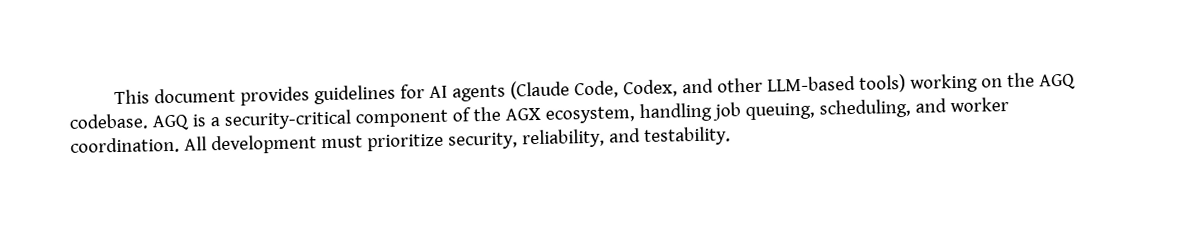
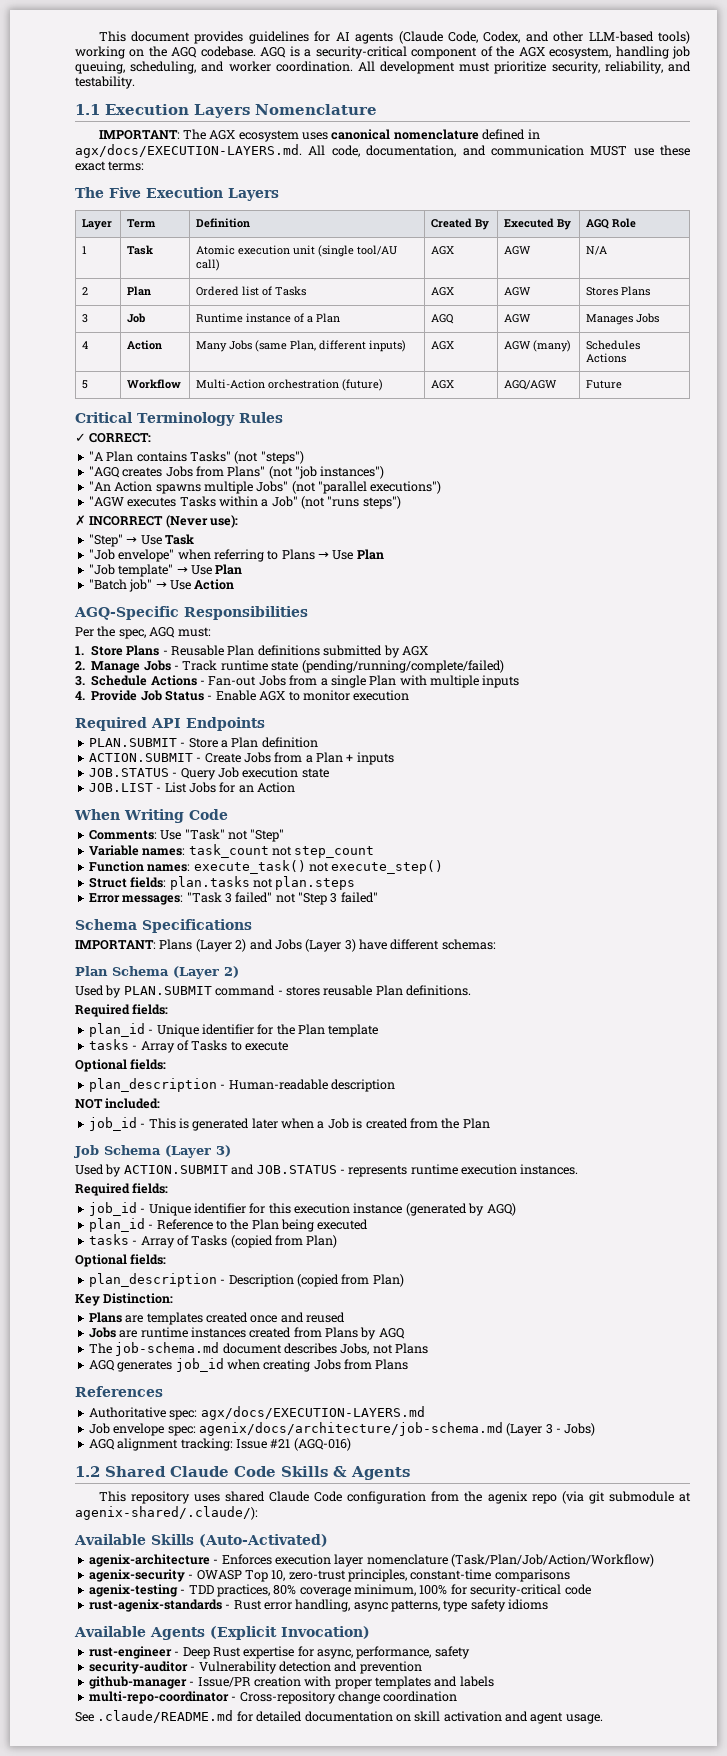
(731, 136) none -> [75,104,377,118] [98,129,540,142] [75,144,690,158] [75,161,145,171] [75,187,279,201] [82,219,113,230] [127,219,157,228] [196,218,251,228] [431,218,490,230] [504,218,572,230] [586,218,637,229] [82,246,88,254] [127,245,154,255] [196,245,398,257] [196,259,221,271] [431,246,455,255] [504,246,532,255] [586,246,608,255] [82,287,89,295] [127,286,152,296] [196,286,307,296] [431,287,455,296] [504,287,532,296] [586,286,651,296] [82,314,89,323] [127,313,146,323] [196,313,341,323] [431,314,455,324] [504,314,532,323] [586,313,660,325] [82,341,89,349] [127,340,163,350] [196,340,407,352] [431,341,455,350] [504,340,572,352] [586,340,641,350] [586,353,627,363] [82,380,89,389] [127,379,182,389] [196,379,384,391] [431,380,455,389] [504,380,558,390] [586,380,623,389] [75,412,283,426] [75,433,152,443] [88,451,304,464] [88,466,385,479] [88,481,442,494] [88,496,401,509] [75,515,239,528] [88,534,194,547] [88,549,384,562] [88,564,243,577] [88,579,235,592] [74,606,308,620] [75,626,211,639] [75,645,428,658] [75,660,504,673] [75,675,520,688] [75,690,410,701] [75,717,265,731] [88,737,318,748] [88,752,394,765] [88,767,329,780] [88,782,295,793] [74,809,228,823] [88,829,285,842] [88,844,375,858] [88,860,444,874] [88,876,356,890] [88,892,378,905] [75,919,252,933] [75,939,496,952] [75,966,239,979] [75,985,471,998] [75,1004,169,1017] [88,1023,379,1037] [88,1039,288,1053] [75,1059,167,1072] [88,1078,395,1092] [75,1098,161,1109] [88,1117,490,1131] [74,1145,231,1158] [75,1164,579,1177] [75,1183,169,1196] [88,1202,516,1216] [88,1218,369,1232] [88,1234,338,1248] [75,1254,167,1267] [88,1273,404,1287] [75,1293,174,1306] [88,1312,345,1325] [88,1327,405,1340] [88,1342,428,1356] [88,1358,409,1372] [75,1386,163,1397] [88,1406,425,1420] [88,1422,596,1436] [88,1438,351,1451] [75,1466,410,1480] [98,1491,692,1504] [75,1506,258,1520] [74,1534,328,1547] [88,1554,654,1567] [88,1569,570,1582] [88,1584,591,1597] [88,1599,549,1612] [74,1626,370,1640] [88,1646,470,1659] [88,1661,422,1674] [88,1676,494,1689] [88,1691,458,1704] [75,1710,603,1724] // 1.1 Execution Layers Nomenclature // IMPORTANT: The AGX ecosystem uses canonical nomenclature defined in agx/docs/EXECUTION-LAYERS.md. All code, documentation, and communication MUST use these exact terms: // The Five Execution Layers // Layer | Term | Definition | Created By | Executed By | AGQ Role // 1 | Task | Atomic execution unit (single tool/AU call) | AGX | AGW | N/A // 2 | Plan | Ordered list of Tasks | AGX | AGW | Stores Plans // 3 | Job | Runtime instance of a Plan | AGQ | AGW | Manages Jobs // 4 | Action | Many Jobs (same Plan, different inputs) | AGX | AGW (many) | Schedules Actions // 5 | Workflow | Multi-Action orchestration (future) | AGX | AGQ/AGW | Future // Critical Terminology Rules // ✓ CORRECT: // "A Plan contains Tasks" (not "steps") // "AGQ creates Jobs from Plans" (not "job instances") // "An Action spawns multiple Jobs" (not "parallel executions") // "AGW executes Tasks within a Job" (not "runs steps") // ✗ INCORRECT (Never use): // "Step" → Use Task // "Job envelope" when referring to Plans → Use Plan // "Job template" → Use Plan // "Batch job" → Use Action // AGQ-Specific Responsibilities // Per the spec, AGQ must: // 1. Store Plans - Reusable Plan definitions submitted by AGX // 2. Manage Jobs - Track runtime state (pending/running/complete/failed) // 3. Schedule Actions - Fan-out Jobs from a single Plan with multiple inputs // 4. Provide Job Status - Enable AGX to monitor execution // Required API Endpoints // PLAN.SUBMIT - Store a Plan definition // ACTION.SUBMIT - Create Jobs from a Plan + inputs // JOB.STATUS - Query Job execution state // JOB.LIST - List Jobs for an Action // When Writing Code // Comments: Use "Task" not "Step" // Variable names: task_count not step_count // Function names: execute_task() not execute_step() // Struct fields: plan.tasks not plan.steps // Error messages: "Task 3 failed" not "Step 3 failed" // Schema Specifications // IMPORTANT: Plans (Layer 2) and Jobs (Layer 3) have different schemas: // Plan Schema (Layer 2) // Used by PLAN.SUBMIT command - stores reusable Plan definitions. // Required fields: // plan_id - Unique identifier for the Plan template // tasks - Array of Tasks to execute // Optional fields: // plan_description - Human-readable description // NOT included: // job_id - This is generated later when a Job is created from the Plan // Job Schema (Layer 3) // Used by ACTION.SUBMIT and JOB.STATUS - represents runtime execution instances. // Required fields: // job_id - Unique identifier for this execution instance (generated by AGQ) // plan_id - Reference to the Plan being executed // tasks - Array of Tasks (copied from Plan) // Optional fields: // plan_description - Description (copied from Plan) // Key Distinction: // Plans are templates created once and reused // Jobs are runtime instances created from Plans by AGQ // The job-schema.md document describes Jobs, not Plans // AGQ generates job_id when creating Jobs from Plans // References // Authoritative spec: agx/docs/EXECUTION-LAYERS.md // Job envelope spec: agenix/docs/architecture/job-schema.md (Layer 3 - Jobs) // AGQ alignment tracking: Issue #21 (AGQ-016) // 1.2 Shared Claude Code Skills & Agents // This repository uses shared Claude Code configuration from the agenix repo (via git submodule at agenix-shared/.claude/): // Available Skills (Auto-Activated) // agenix-architecture - Enforces execution layer nomenclature (Task/Plan/Job/Action/Workflow) // agenix-security - OWASP Top 10, zero-trust principles, constant-time comparisons // agenix-testing - TDD practices, 80% coverage minimum, 100% for security-critical code // rust-agenix-standards - Rust error handling, async patterns, type safety idioms // Available Agents (Explicit Invocation) // rust-engineer - Deep Rust expertise for async, performance, safety // security-auditor - Vulnerability detection and prevention // github-manager - Issue/PR creation with proper templates and labels // multi-repo-coordinator - Cross-repository change coordination // See .claude/README.md for detailed documentation on skill activation and agent usage.

